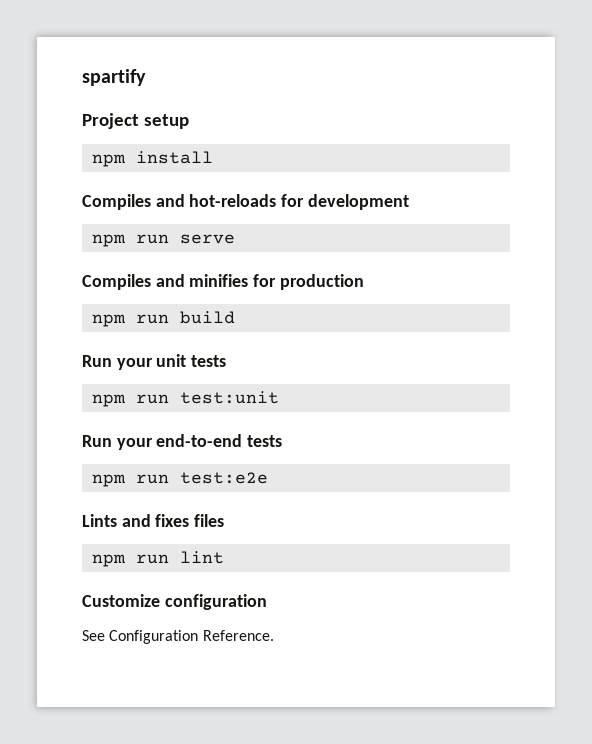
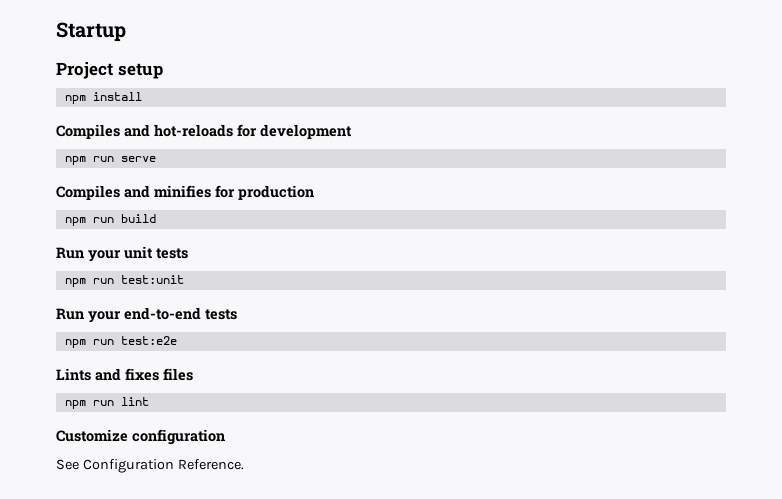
[82,69,146,86] spartify -> [56,22,126,42] Startup

